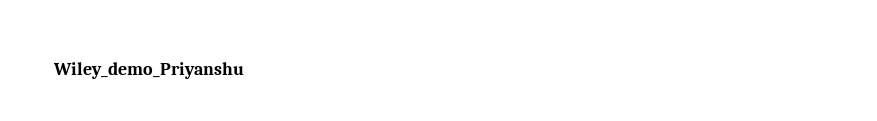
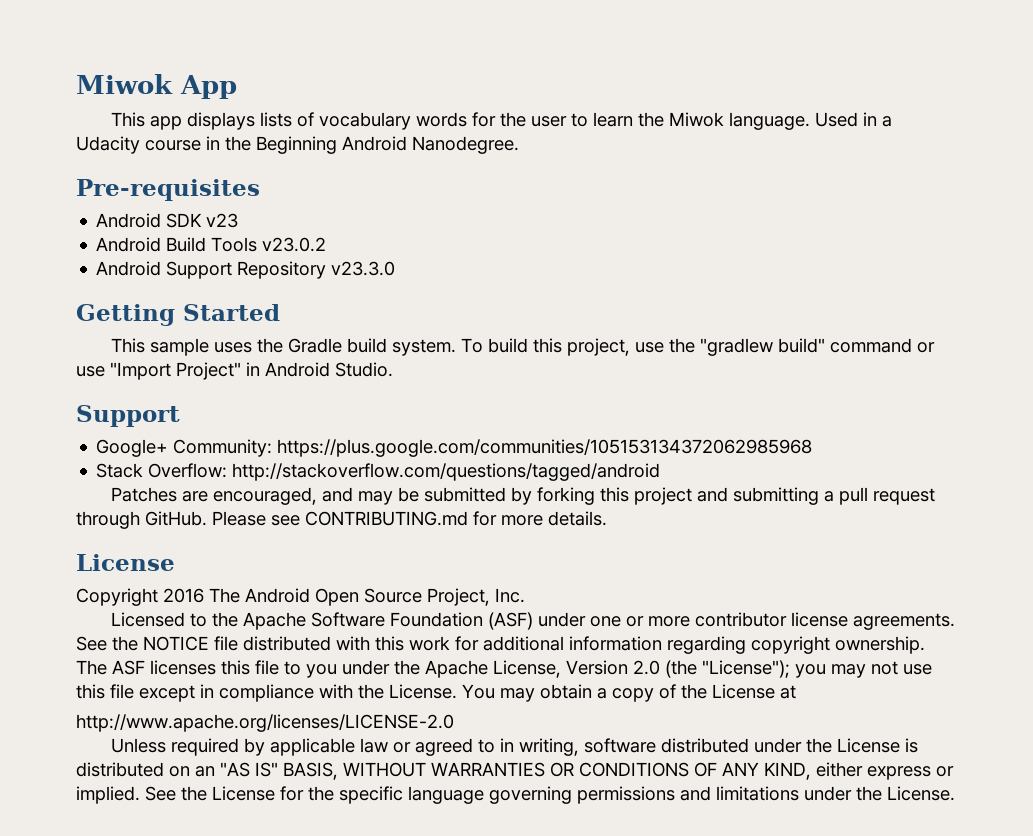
[53,62,244,79] Wiley_demo_Priyanshu -> [76,74,237,99] [110,112,892,130] [76,136,519,154] [76,179,260,201] [96,213,239,228] [96,237,327,252] [96,261,396,279] [76,304,280,326] [110,338,935,356] [76,362,393,380] [76,405,180,427] [96,439,813,457] [96,463,661,481] [110,487,935,505] [76,511,607,529] [76,554,175,571] [76,588,525,606] [110,612,955,630] [76,636,925,654] [76,660,932,678] [76,684,796,702] [76,714,454,732] [110,738,918,756] [76,762,954,780] [76,786,955,804] Miwok App // This app displays lists of vocabulary words for the user to learn the Miwok language. Used in a Udacity course in the Beginning Android Nanodegree. // Pre-requisites // Android SDK v23 // Android Build Tools v23.0.2 // Android Support Repository v23.3.0 // Getting Started // This sample uses the Gradle build system. To build this project, use the "gradlew build" command or use "Import Project" in Android Studio. // Support // Google+ Community: https://plus.google.com/communities/105153134372062985968 // Stack Overflow: http://stackoverflow.com/questions/tagged/android // Patches are encouraged, and may be submitted by forking this project and submitting a pull request through GitHub. Please see CONTRIBUTING.md for more details. // License // Copyright 2016 The Android Open Source Project, Inc. // Licensed to the Apache Software Foundation (ASF) under one or more contributor license agreements. See the NOTICE file distributed with this work for additional information regarding copyright ownership. The ASF licenses this file to you under the Apache License, Version 2.0 (the "License"); you may not use this file except in compliance with the License. You may obtain a copy of the License at // http://www.apache.org/licenses/LICENSE-2.0 // Unless required by applicable law or agreed to in writing, software distributed under the License is distributed on an "AS IS" BASIS, WITHOUT WARRANTIES OR CONDITIONS OF ANY KIND, either express or implied. See the License for the specific language governing permissions and limitations under the License.

